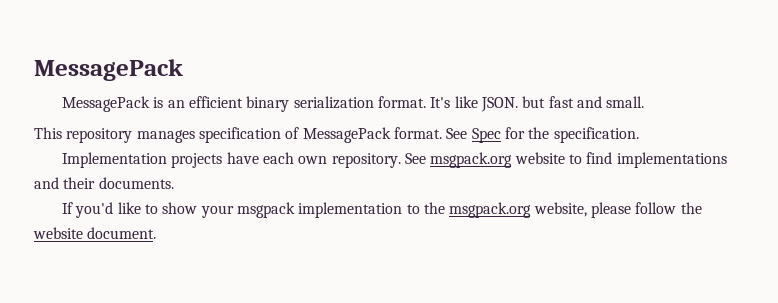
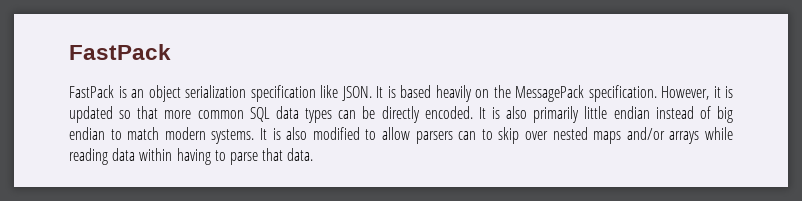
[34,59,183,81] [62,96,645,112] [34,127,639,143] [62,152,727,168] [34,177,174,189] [62,202,702,218] [33,227,157,239] MessagePack // MessagePack is an efficient binary serialization format. It's like JSON. but fast and small. // This repository manages specification of MessagePack format. See Spec for the specification. // Implementation projects have each own repository. See msgpack.org website to find implementations and their documents. // If you'd like to show your msgpack implementation to the msgpack.org website, please follow the website document. -> [69,44,171,60] [69,85,733,102] [69,106,733,123] [69,127,734,144] [69,148,314,165] FastPack // FastPack is an object serialization specification like JSON. It is based heavily on the MessagePack specification. However, it is updated so that more common SQL data types can be directly encoded. It is also primarily little endian instead of big endian to match modern systems. It is also modified to allow parsers can to skip over nested maps and/or arrays while reading data within having to parse that data.

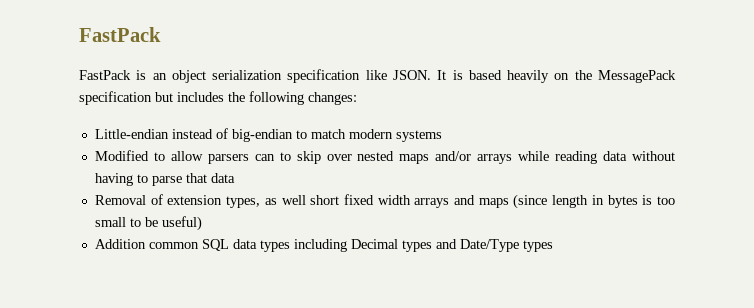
[588,85,733,102] [69,106,733,123] [69,127,360,144] specification. However, it is updated so that more common SQL data types can be directly encoded. It is also primarily little endian instead of big endian to match modern systems. It is also modified -> [79,91,357,105] [94,128,442,142] [94,150,149,161] specification but includes the following changes: // Little-endian instead of big-endian to match modern systems // Modified
[139,148,173,161] within -> [631,151,675,161] without
[287,148,314,161] data. -> [210,173,235,183] [94,194,675,209] [94,216,202,231] [94,239,553,252] data // Removal of extension types, as well short fixed width arrays and maps (since length in bytes is too small to be useful) // Addition common SQL data types including Decimal types and Date/Type types

